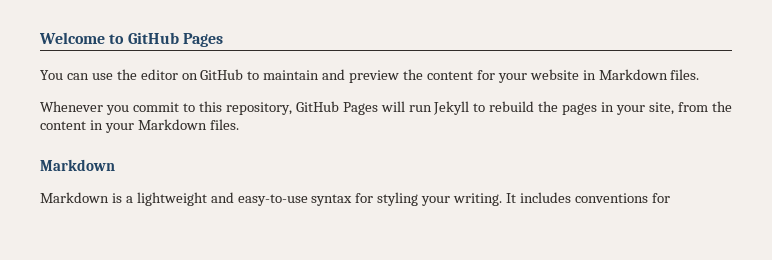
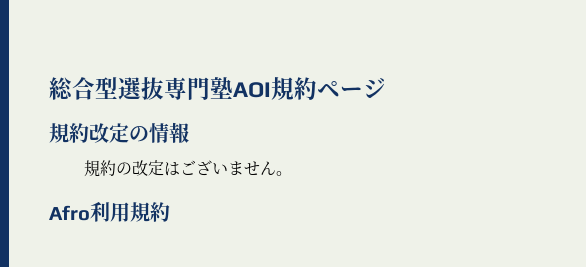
[39,32,223,47] [40,69,700,83] [40,101,732,115] [40,119,239,133] [40,159,115,171] [40,192,670,206] Welcome to GitHub Pages // You can use the editor on GitHub to maintain and preview the content for your website in Markdown files. // Whenever you commit to this repository, GitHub Pages will run Jekyll to rebuild the pages in your site, from the content in your Markdown files. // Markdown // Markdown is a lightweight and easy-to-use syntax for styling your writing. It includes conventions for -> [49,77,386,100] [49,122,189,143] [83,160,292,177] [49,201,170,222] 総合型選抜専門塾AOI規約ページ // 規約改定の情報 // 規約の改定はございません。 // Afro利用規約

